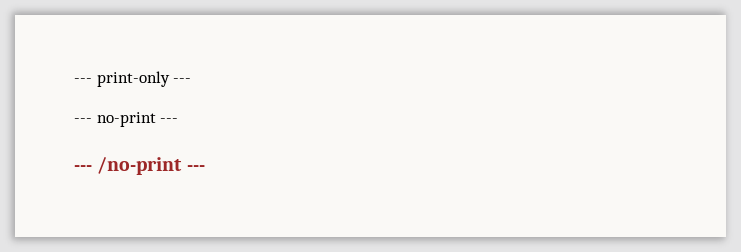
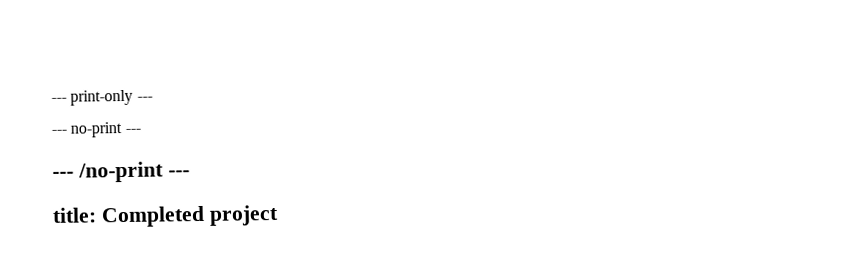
(205, 168) none -> [52,204,279,228] // title: Completed project

